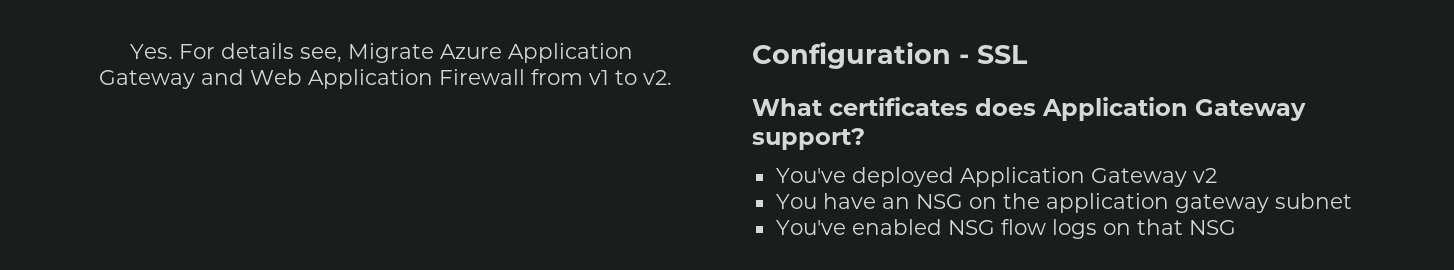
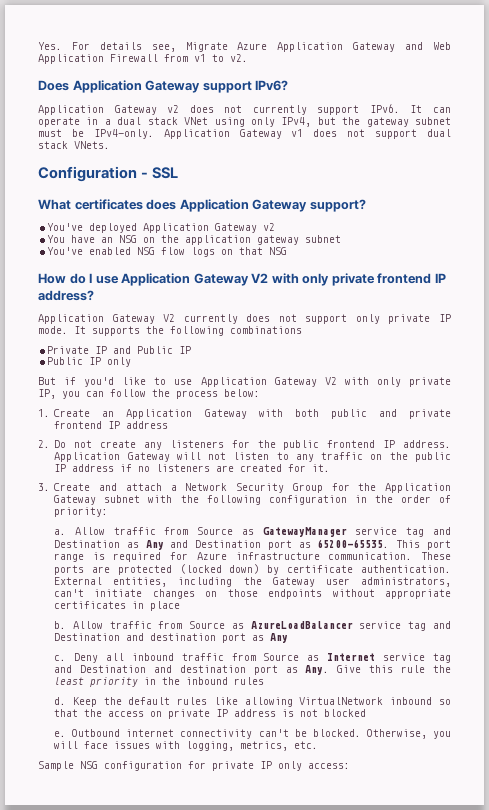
(672, 77) none -> [38,80,289,93] [38,104,451,115] [38,117,452,127] [38,129,452,139] [38,141,110,149] // Does Application Gateway support IPv6? // Application Gateway v2 does not currently support IPv6. It can operate in a dual stack VNet using only IPv4, but the gateway subnet must be IPv4-only. Application Gateway v1 does not support dual stack VNets.
(1236, 227) none -> [38,273,446,286] [38,290,94,301] [38,314,451,324] [38,326,302,336] [47,346,192,354] [47,357,132,367] [38,377,451,387] [38,389,260,399] [38,409,451,419] [54,421,169,429] [38,440,451,450] [54,452,451,462] [54,464,331,472] [38,483,451,493] [54,495,451,505] [54,507,109,517] [54,527,451,537] [54,539,451,550] [54,552,451,562] [54,564,451,575] [54,577,451,587] [54,589,452,599] [54,601,181,611] [54,621,451,631] [54,633,289,643] [54,653,452,663] [54,665,452,675] [54,677,265,687] [54,697,451,707] [54,709,367,719] [54,729,451,739] [54,741,319,751] [38,761,350,771] // How do I use Application Gateway V2 with only private frontend IP address? // Application Gateway V2 currently does not support only private IP mode. It supports the following combinations // Private IP and Public IP // Public IP only // But if you'd like to use Application Gateway V2 with only private IP, you can follow the process below: // 1. Create an Application Gateway with both public and private frontend IP address // 2. Do not create any listeners for the public frontend IP address. Application Gateway will not listen to any traffic on the public IP address if no listeners are created for it. // 3. Create and attach a Network Security Group for the Application Gateway subnet with the following configuration in the order of priority: // a. Allow traffic from Source as GatewayManager service tag and Destination as Any and Destination port as 65200-65535. This port range is required for Azure infrastructure communication. These ports are protected (locked down) by certificate authentication. External entities, including the Gateway user administrators, can't initiate changes on those endpoints without appropriate certificates in place // b. Allow traffic from Source as AzureLoadBalancer service tag and Destination and destination port as Any // c. Deny all inbound traffic from Source as Internet service tag and Destination and destination port as Any. Give this rule the least priority in the inbound rules // d. Keep the default rules like allowing VirtualNetwork inbound so that the access on private IP address is not blocked // e. Outbound internet connectivity can't be blocked. Otherwise, you will face issues with logging, metrics, etc. // Sample NSG configuration for private IP only access:

